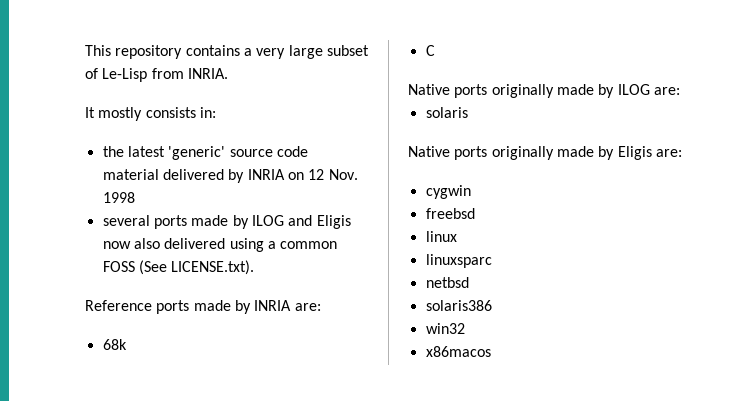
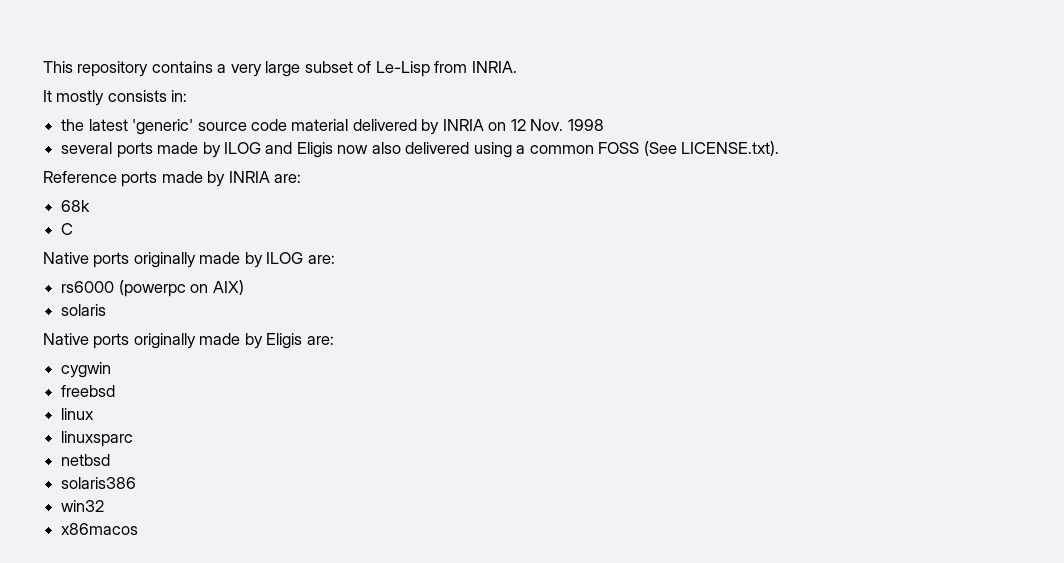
(680, 91) none -> [61,280,244,297] // rs6000 (powerpc on AIX)

